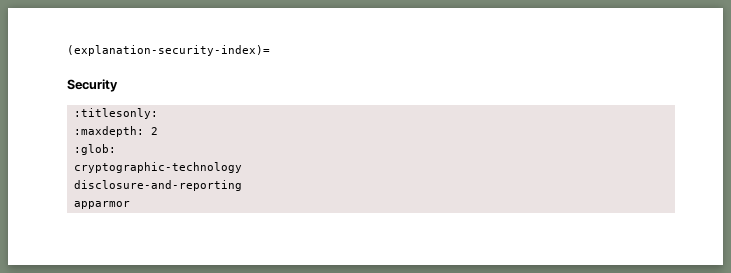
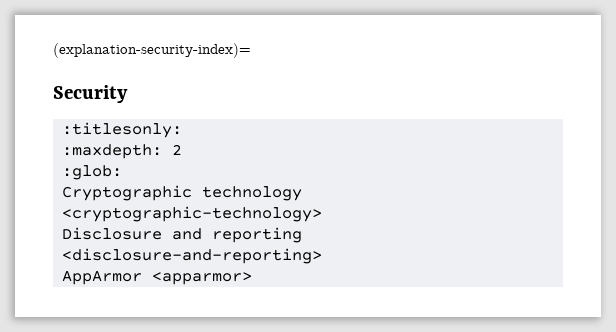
[73,162,242,173] [73,180,242,191] [73,201,130,209] cryptographic-technology // disclosure-and-reporting // apparmor -> [61,185,302,201] [61,206,322,222] [61,227,302,243] [61,248,322,264] [61,270,252,285] Cryptographic technology <cryptographic-technology> // Disclosure and reporting <disclosure-and-reporting> // AppArmor <apparmor>

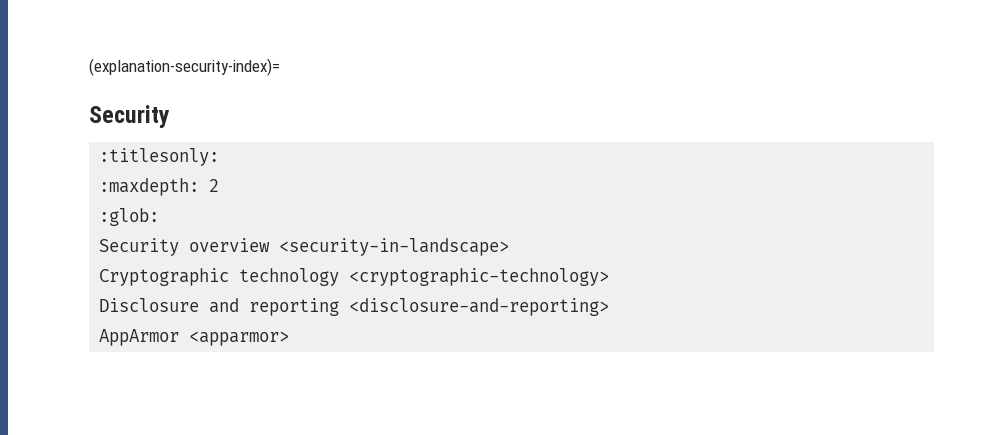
(122, 172) none -> [99,238,510,256] // Security overview <security-in-landscape>

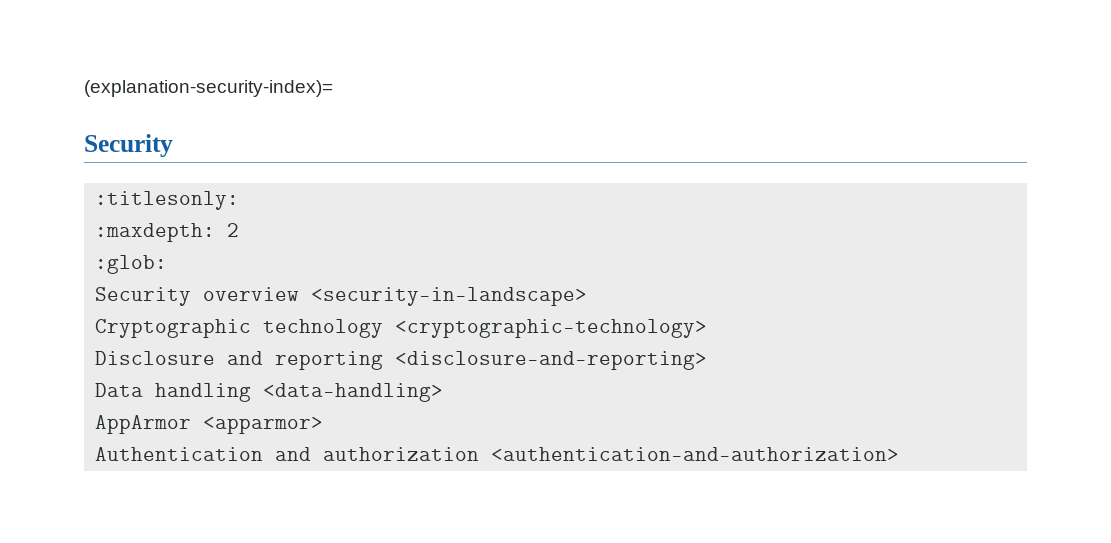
(610, 307) none -> [95,383,444,402] // Data handling <data-handling>
(290, 338) none -> [95,447,900,461] // Authentication and authorization <authentication-and-authorization>

